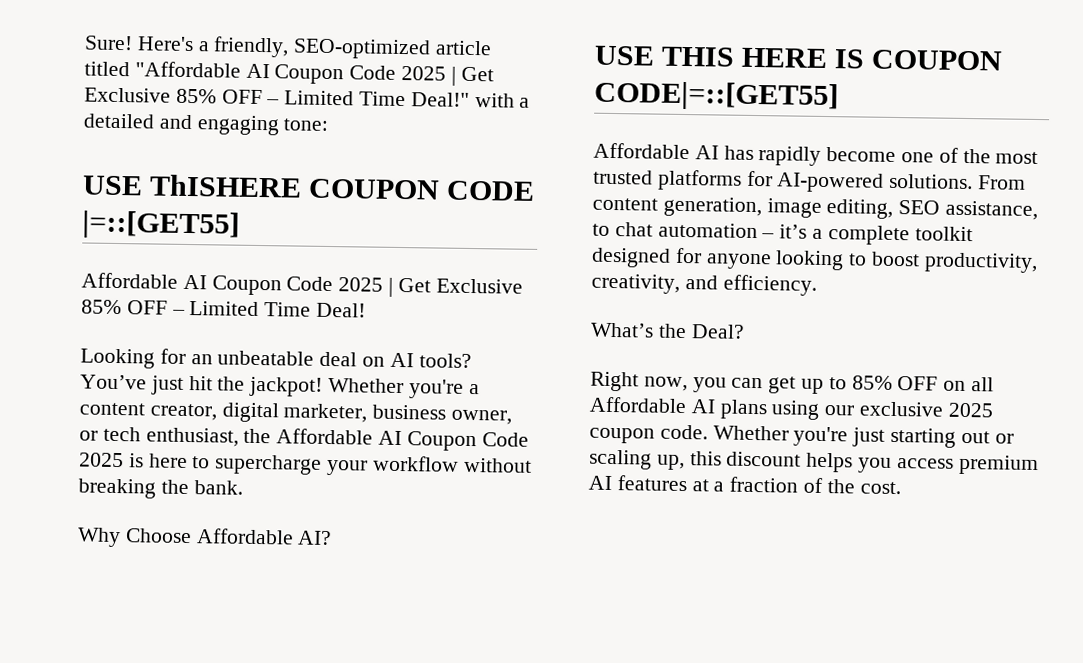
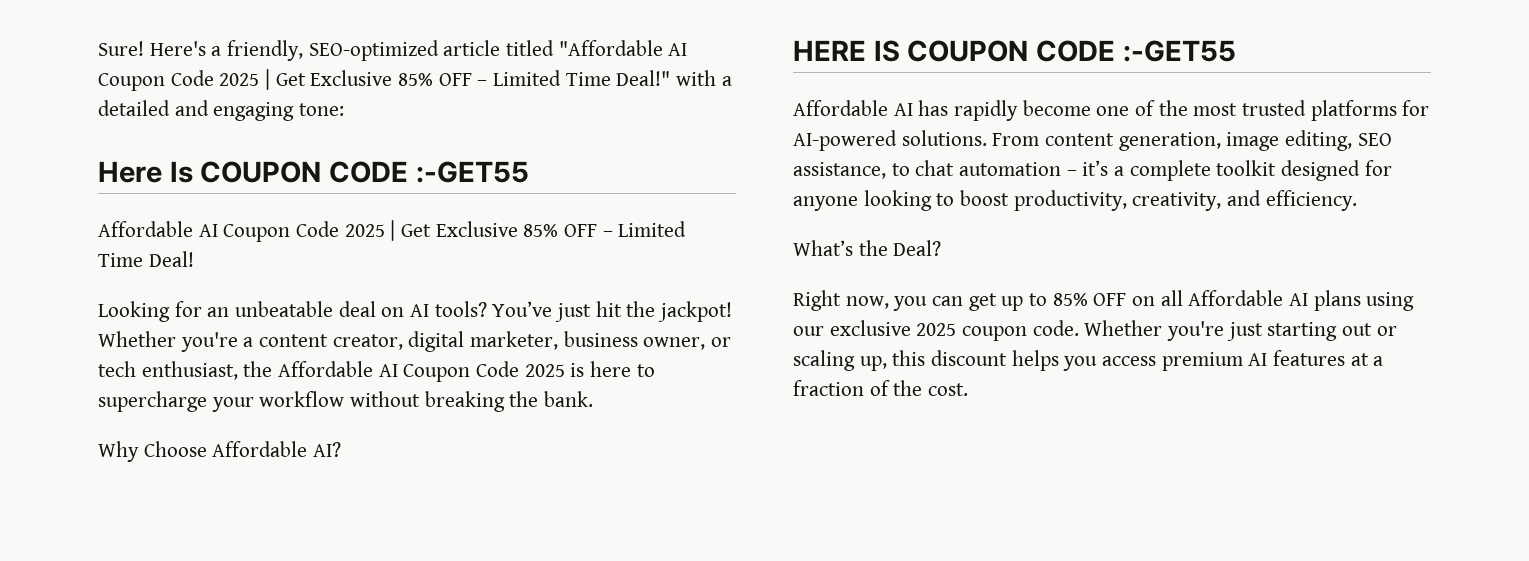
[82,174,536,201] [82,210,240,240] USE ThISHERE COUPON CODE |=::[GET55] -> [98,161,529,183] Here Is COUPON CODE :-GET55
[594,45,736,67] USE THIS -> (342, 449) none
[594,80,839,112] CODE|=::[GET55] -> [1036,40,1236,62] CODE :-GET55

